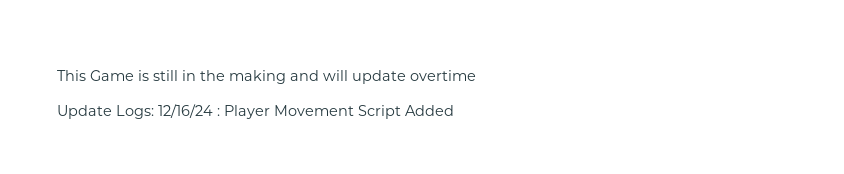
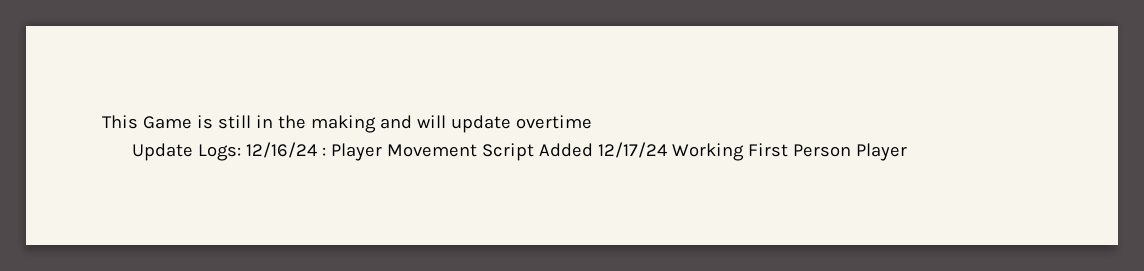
(454, 110) none -> [597,142,907,161] 12/17/24 Working First Person Player

